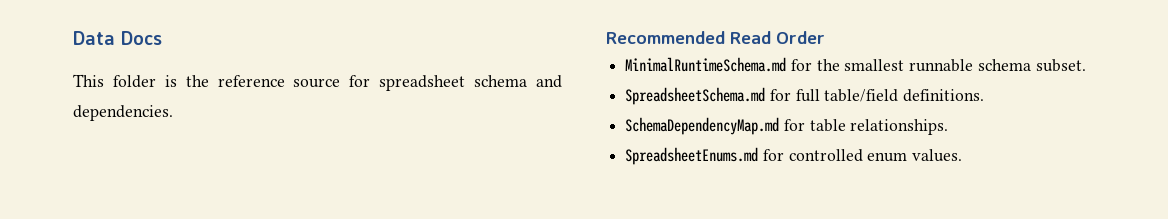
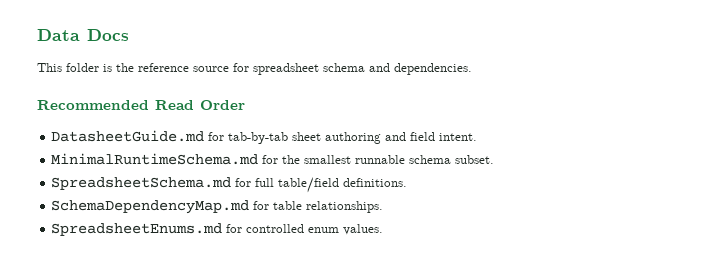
(825, 37) none -> [51,130,478,144] // DatasheetGuide.md for tab-by-tab sheet authoring and field intent.

